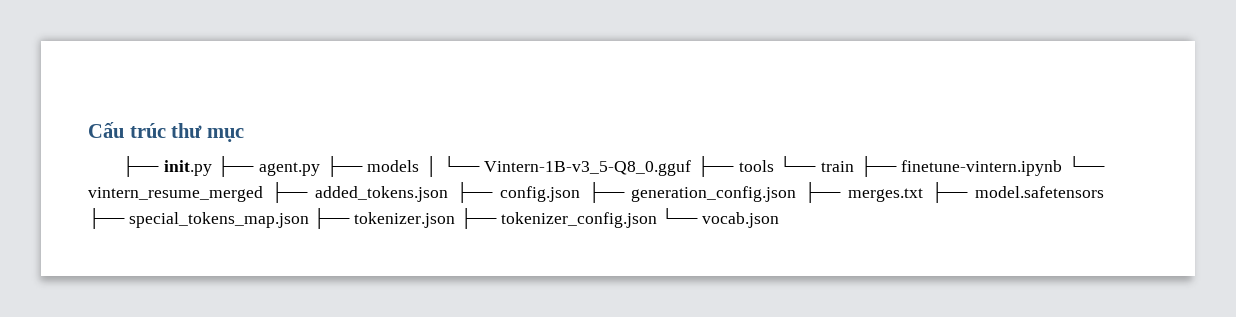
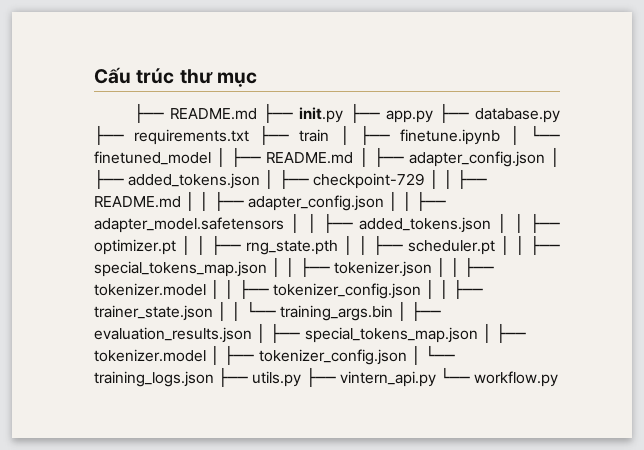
[163,156,1105,177] [88,182,1104,203] [88,208,780,229] init.py ├── agent.py ├── models │ └── Vintern-1B-v3_5-Q8_0.gguf ├── tools └── train ├── finetune-vintern.ipynb └── vintern_resume_merged ├── added_tokens.json ├── config.json ├── generation_config.json ├── merges.txt ├── model.safetensors ├── special_tokens_map.json ├── tokenizer.json ├── tokenizer_config.json └── vocab.json -> [170,103,560,123] [94,125,560,145] [94,147,561,167] [94,169,488,189] [94,191,447,211] [94,213,560,233] [94,235,560,255] [94,257,495,277] [94,279,484,299] [94,301,442,321] [94,323,526,343] [94,345,455,365] [94,367,559,387] README.md ├── init.py ├── app.py ├── database.py ├── requirements.txt ├── train │ ├── finetune.ipynb │ └── finetuned_model │ ├── README.md │ ├── adapter_config.json │ ├── added_tokens.json │ ├── checkpoint-729 │ │ ├── README.md │ │ ├── adapter_config.json │ │ ├── adapter_model.safetensors │ │ ├── added_tokens.json │ │ ├── optimizer.pt │ │ ├── rng_state.pth │ │ ├── scheduler.pt │ │ ├── special_tokens_map.json │ │ ├── tokenizer.json │ │ ├── tokenizer.model │ │ ├── tokenizer_config.json │ │ ├── trainer_state.json │ │ └── training_args.bin │ ├── evaluation_results.json │ ├── special_tokens_map.json │ ├── tokenizer.model │ ├── tokenizer_config.json │ └── training_logs.json ├── utils.py ├── vintern_api.py └── workflow.py

